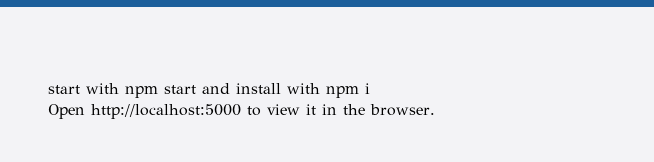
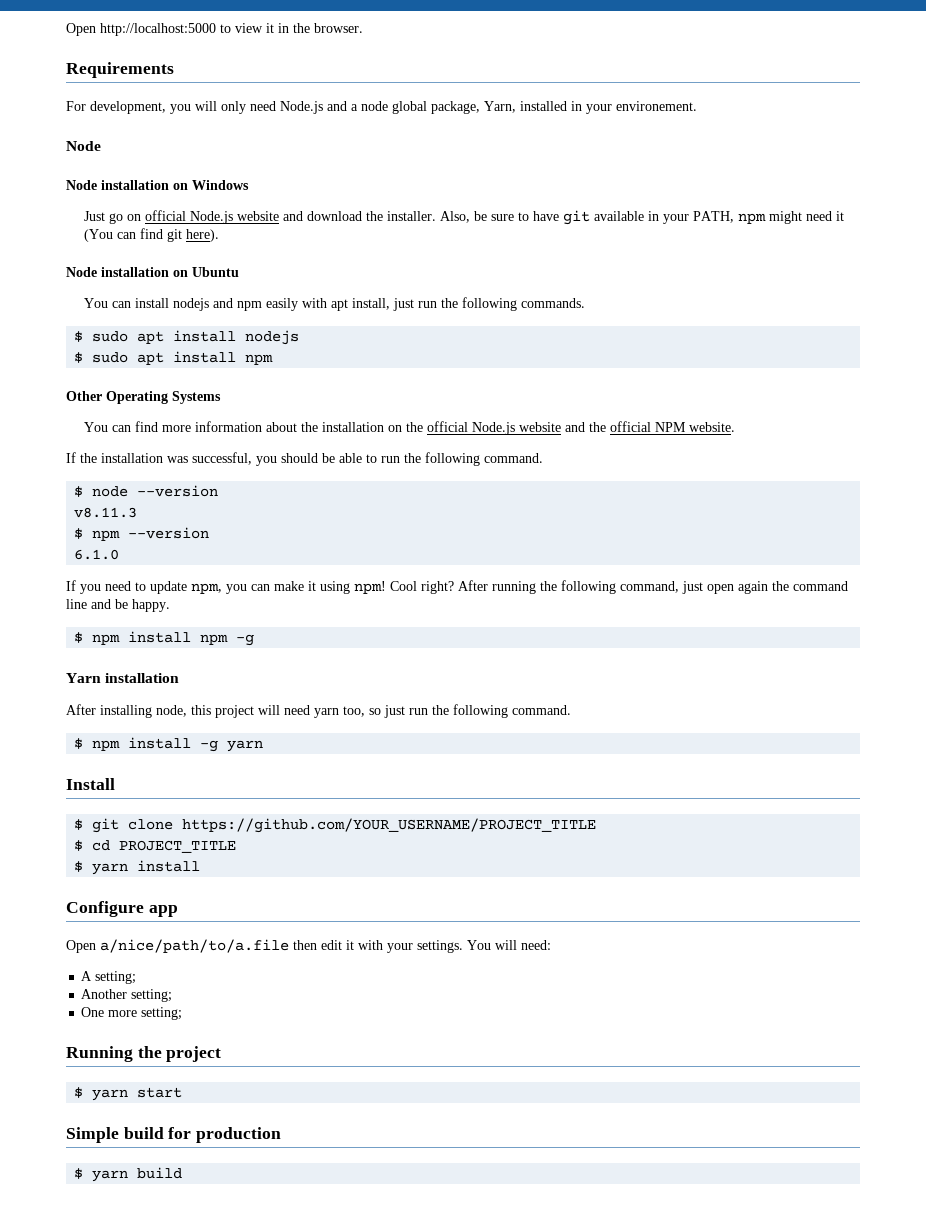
[48,83,370,98] start with npm start and install with npm i // -> (66, 29) none
(435, 110) none -> [66,62,174,78] [66,101,697,114] [66,141,101,151] [66,180,249,190] [84,210,845,225] [84,228,220,242] [66,267,239,277] [84,297,586,311] [74,330,300,345] [74,351,274,365] [66,391,221,404] [84,421,736,435] [66,452,543,466] [74,485,219,497] [74,507,138,518] [74,527,210,541] [74,549,120,560] [66,580,848,594] [66,599,170,612] [74,631,255,646] [66,673,180,683] [66,704,571,718] [74,737,264,752] [66,778,115,790] [74,818,597,833] [74,840,237,853] [74,860,201,875] [66,901,178,917] [66,939,551,953] [81,971,137,984] [81,989,173,1002] [81,1007,183,1020] [66,1046,222,1062] [74,1087,183,1101] [66,1127,282,1143] [74,1167,183,1182] // Requirements // For development, you will only need Node.js and a node global package, Yarn, installed in your environement. // Node // Node installation on Windows // Just go on official Node.js website and download the installer. Also, be sure to have git available in your PATH, npm might need it (You can find git here). // Node installation on Ubuntu // You can install nodejs and npm easily with apt install, just run the following commands. // $ sudo apt install nodejs // $ sudo apt install npm // Other Operating Systems // You can find more information about the installation on the official Node.js website and the official NPM website. // If the installation was successful, you should be able to run the following command. // $ node --version // v8.11.3 // $ npm --version // 6.1.0 // If you need to update npm, you can make it using npm! Cool right? After running the following command, just open again the command line and be happy. // $ npm install npm -g // Yarn installation // After installing node, this project will need yarn too, so just run the following command. // $ npm install -g yarn // Install // $ git clone https://github.com/YOUR_USERNAME/PROJECT_TITLE // $ cd PROJECT_TITLE // $ yarn install // Configure app // Open a/nice/path/to/a.file then edit it with your settings. You will need: // A setting; // Another setting; // One more setting; // Running the project // $ yarn start // Simple build for production // $ yarn build

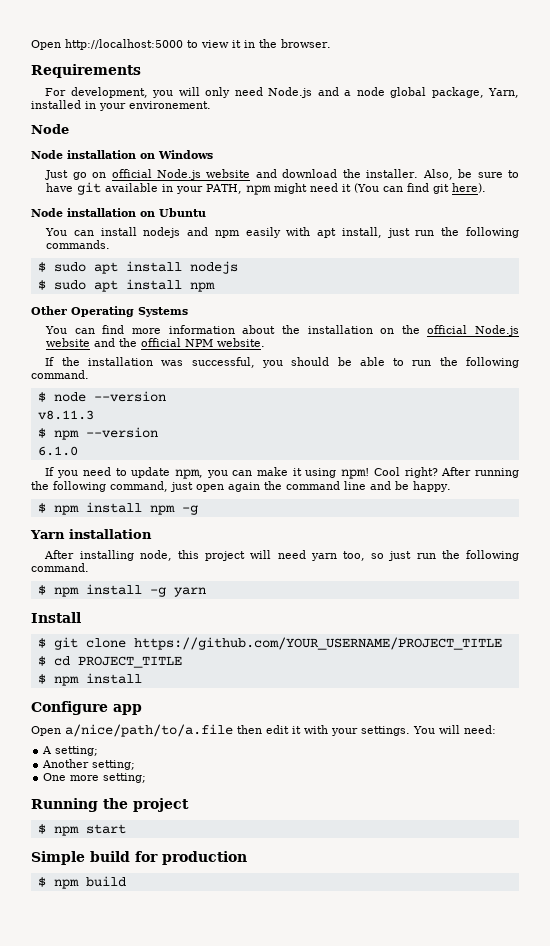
[92,863,129,875] yarn -> [53,676,79,686] npm
[92,1089,129,1101] yarn -> [53,826,79,836] npm
[92,1170,129,1182] yarn -> [53,879,79,889] npm

